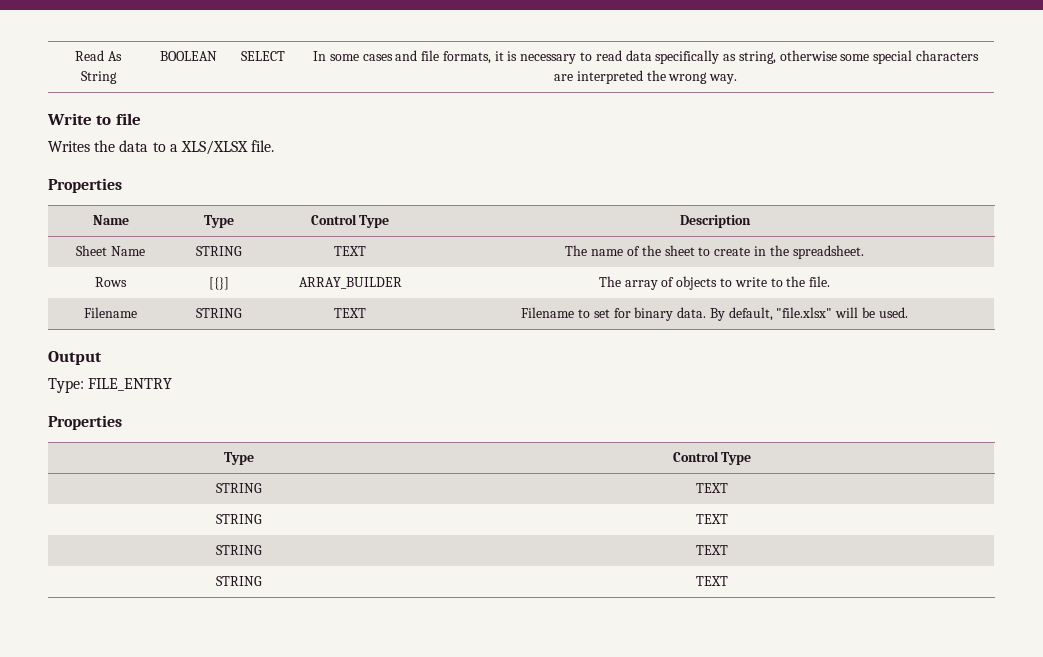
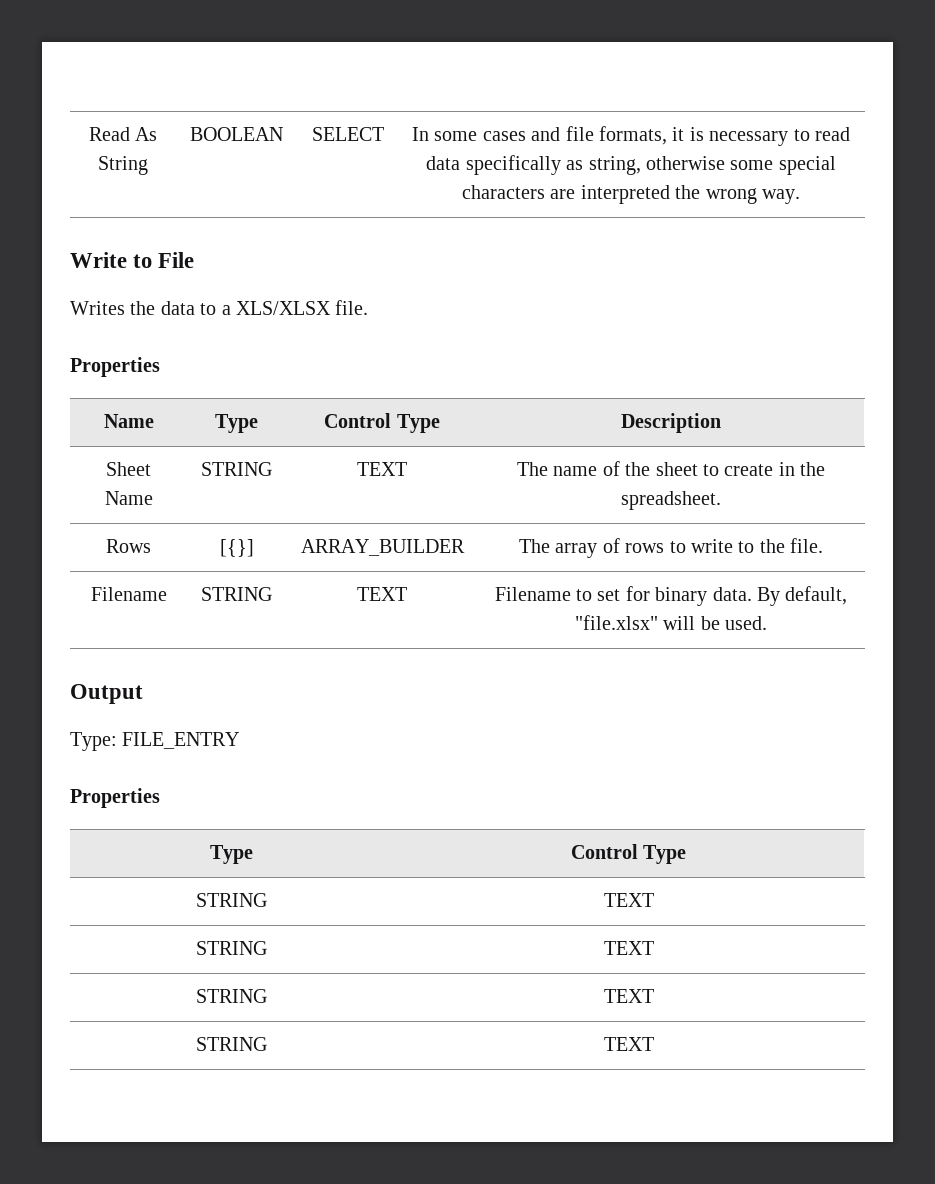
[115,113,141,125] file -> [158,252,195,268] File
[676,276,718,290] objects -> [625,543,665,553] rows

